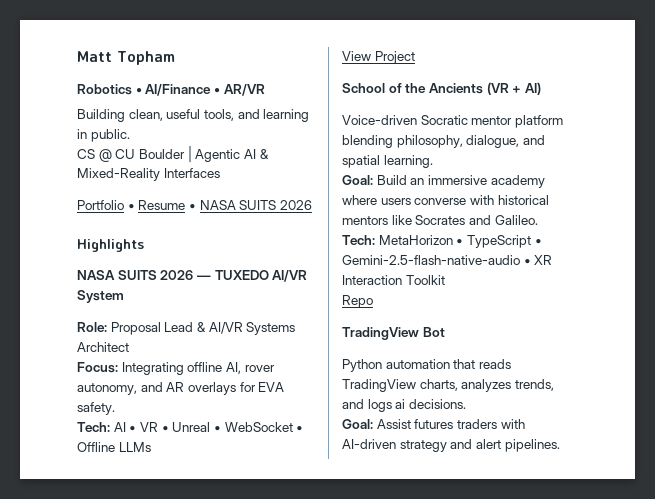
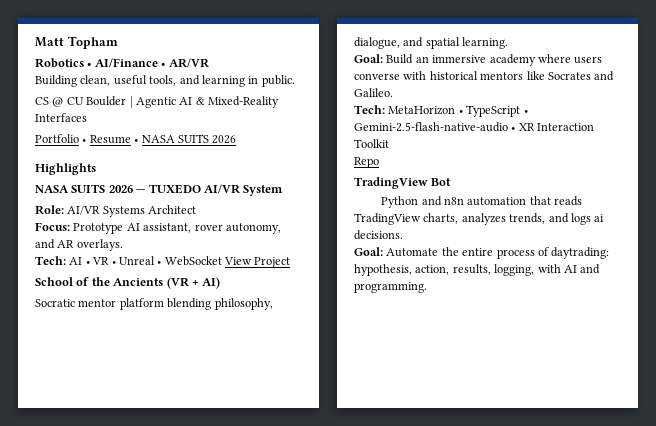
[110,322,206,335] Proposal Lead & -> (64, 210) none
[121,362,241,375] Integrating offline AI, -> [73,223,192,234] Prototype AI assistant,
[187,382,285,395] [77,402,115,415] overlays for EVA safety. -> [76,239,123,251] overlays.
[296,426,304,432] [77,442,151,452] • Offline LLMs // -> (222, 261) none
[342,115,417,125] Voice-driven -> (221, 283) none
(382, 365) none -> [421,196,465,206] and n8n
[376,419,525,429] [342,439,560,452] Assist futures traders with AI-driven strategy and alert pipelines. -> [386,247,610,259] [354,264,601,276] [354,282,427,293] Automate the entire process of daytrading: hypothesis, action, results, logging, with AI and programming.

